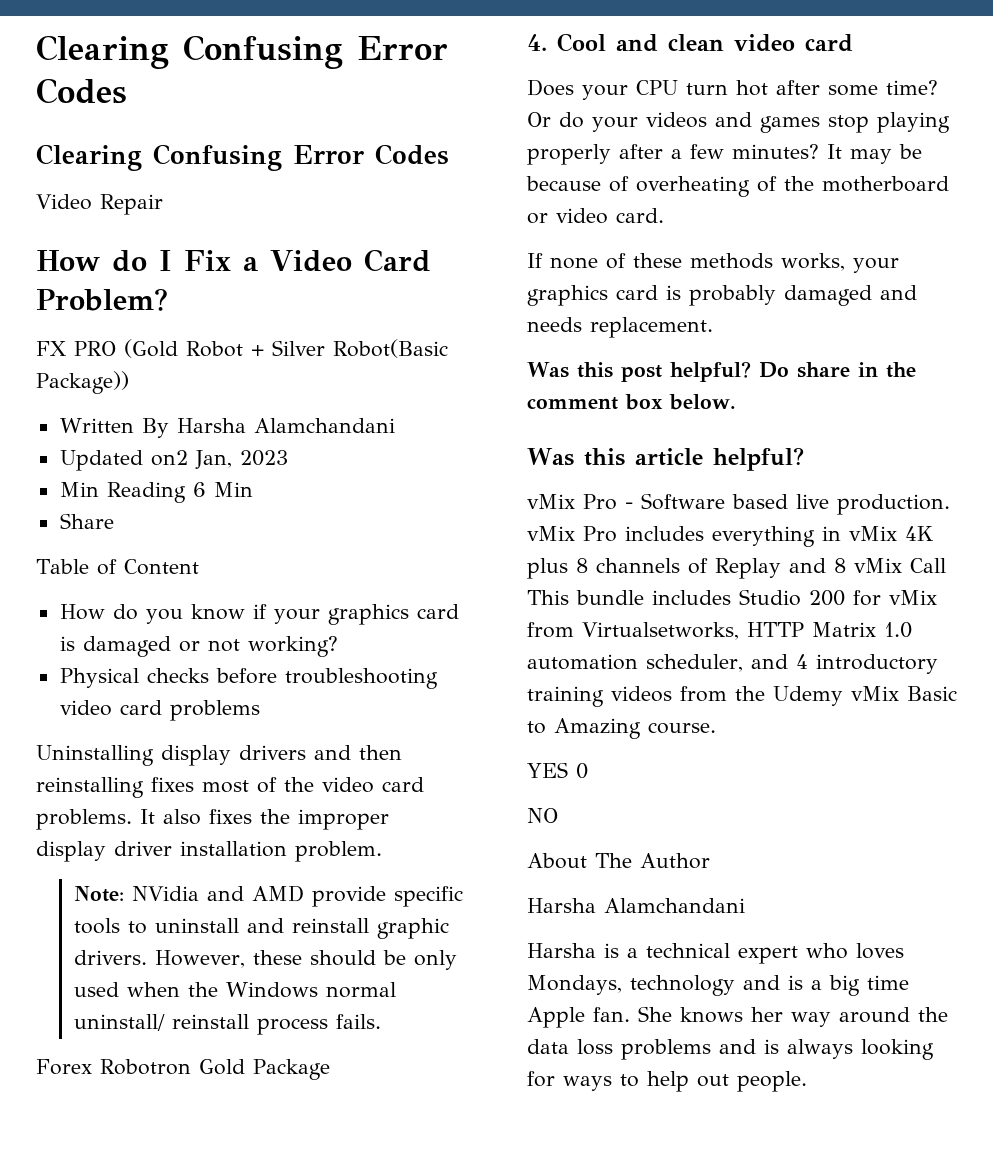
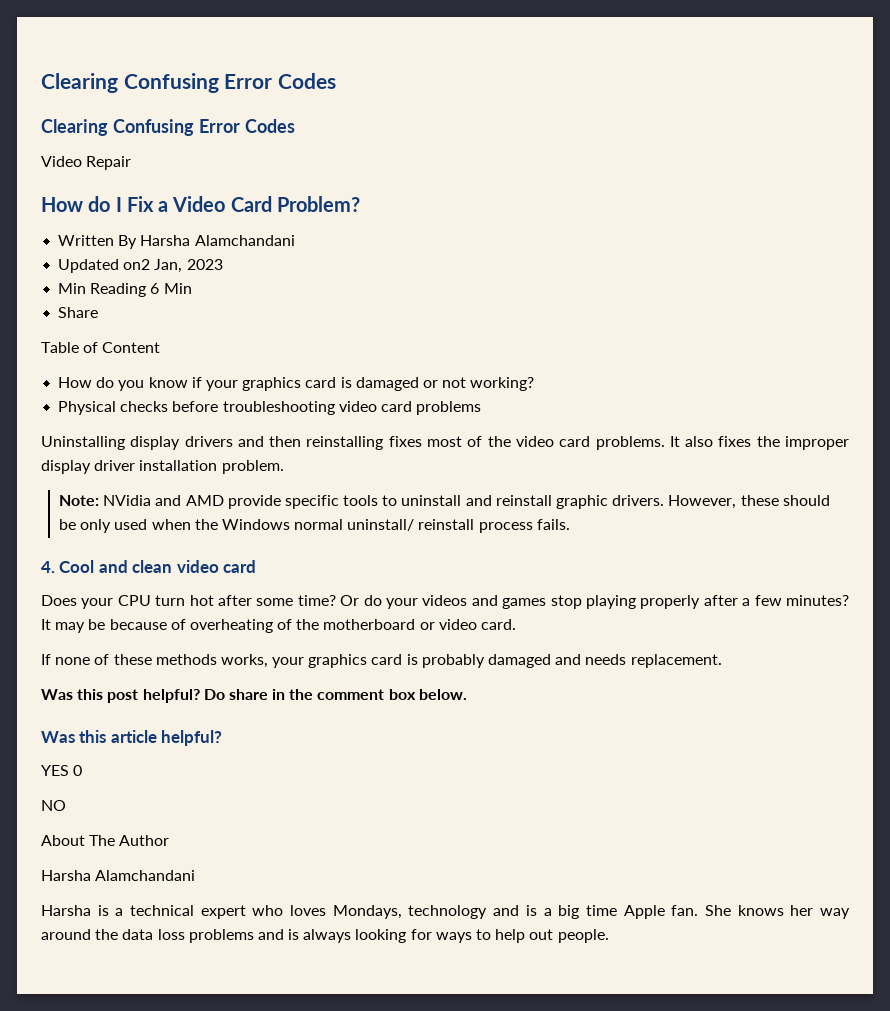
[36,339,448,358] [36,371,129,394] // FX PRO (Gold Robot + Silver Robot(Basic Package)) -> (360, 204) none
[36,1059,330,1080] // Forex Robotron Gold Package -> (570, 524) none
[527,493,950,515] [527,526,934,547] [527,558,946,579] [527,589,937,606] [527,622,912,640] [527,654,938,674] [527,686,957,707] [527,718,716,739] // vMix Pro - Software based live production. vMix Pro includes everything in vMix 4K plus 8 channels of Replay and 8 vMix Call This bundle includes Studio 200 for vMix from Virtualsetworks, HTTP Matrix 1.0 automation scheduler, and 4 introductory training videos from the Udemy vMix Basic to Amazing course. -> (223, 738) none

